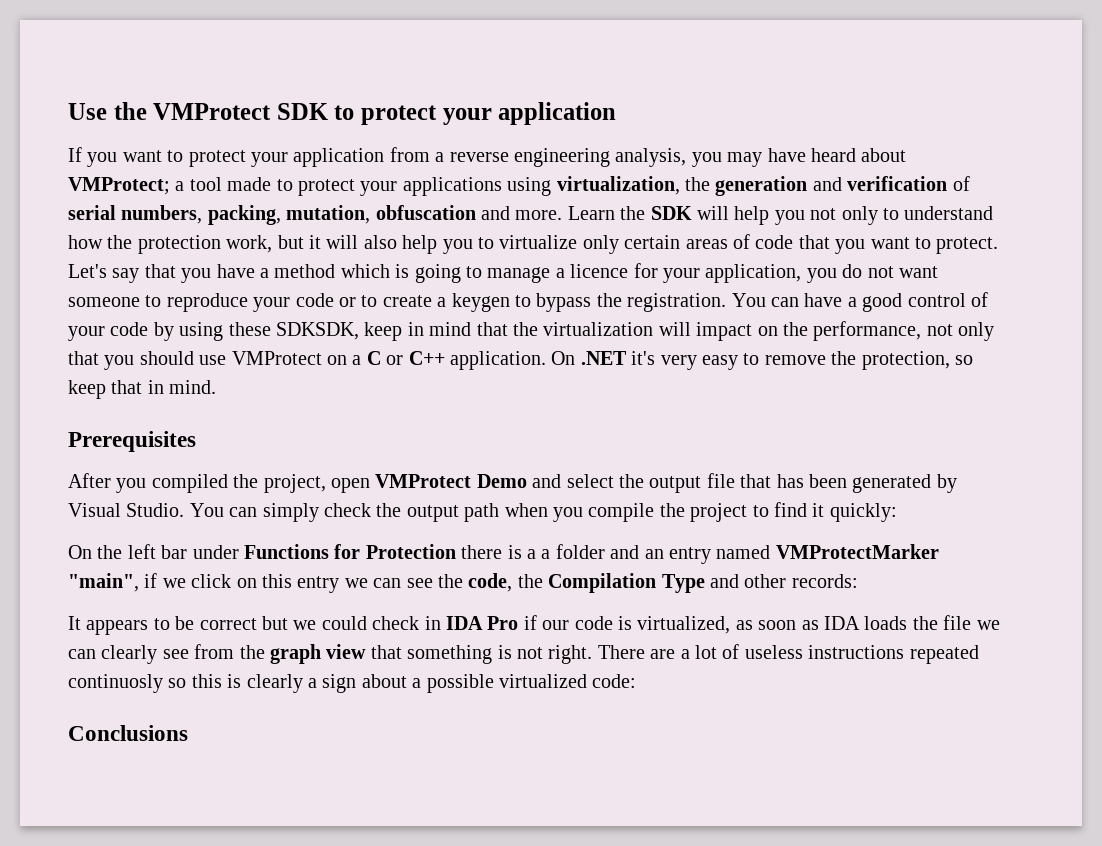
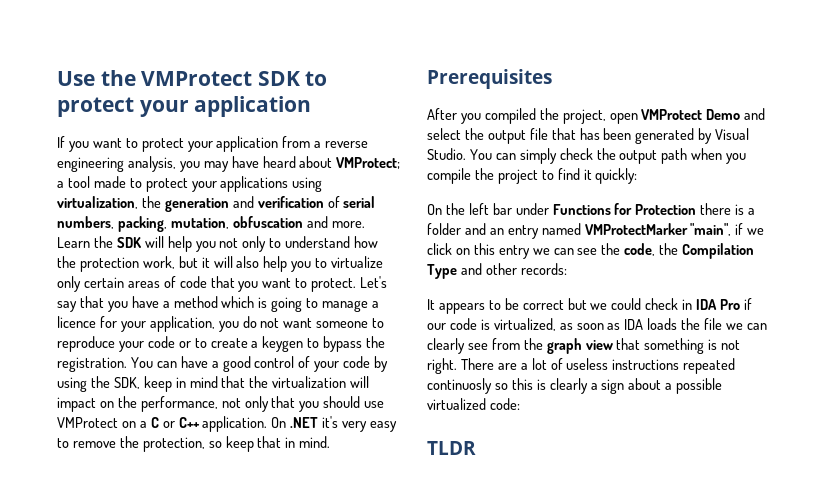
[228,322,359,340] these SDKSDK, -> [90,376,140,389] the SDK,
[541,549,551,559] a -> (756, 211) none
[68,725,188,741] Conclusions -> [427,441,476,455] TLDR

